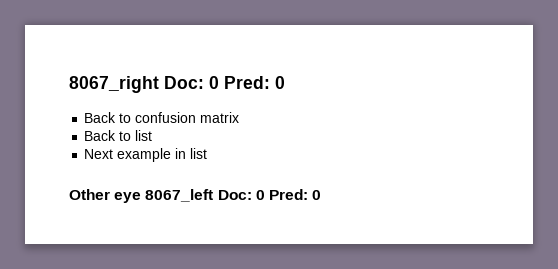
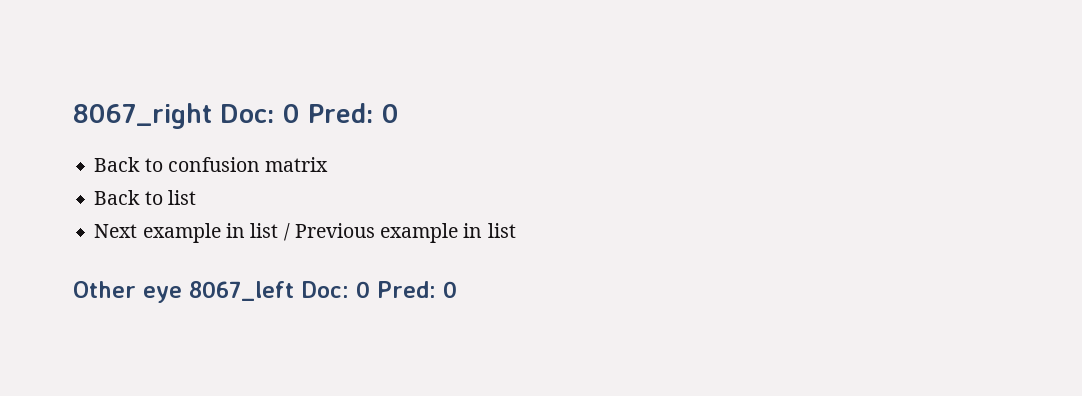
(208, 153) none -> [283,223,516,243] / Previous example in list

